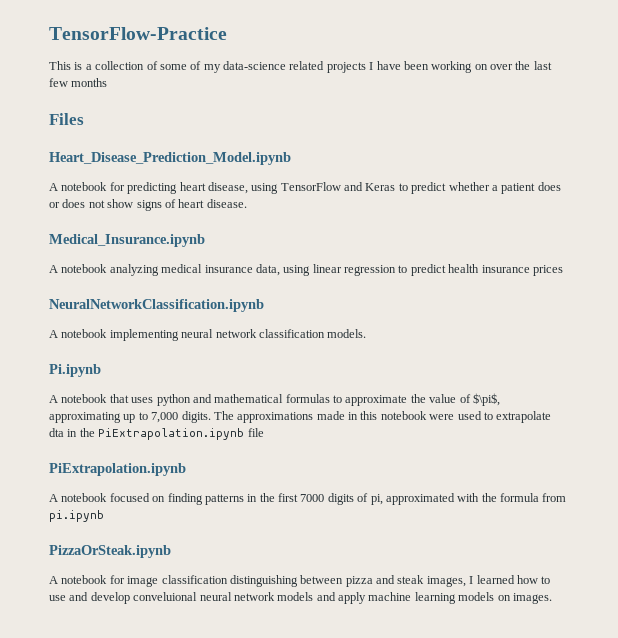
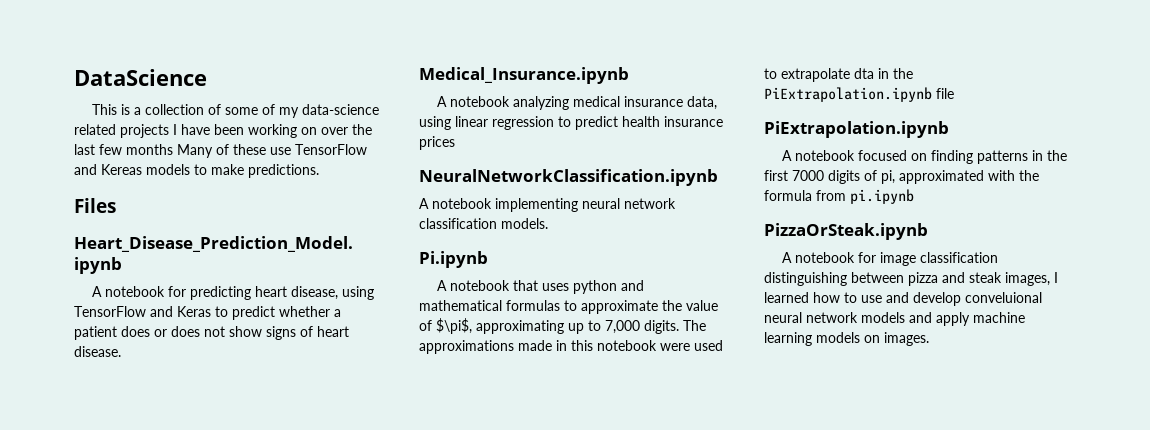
[49,27,227,40] TensorFlow-Practice -> [74,69,207,86] DataScience
(108, 82) none -> [177,144,367,158] [74,164,319,178] Many of these use TensorFlow and Kereas models to make predictions.

